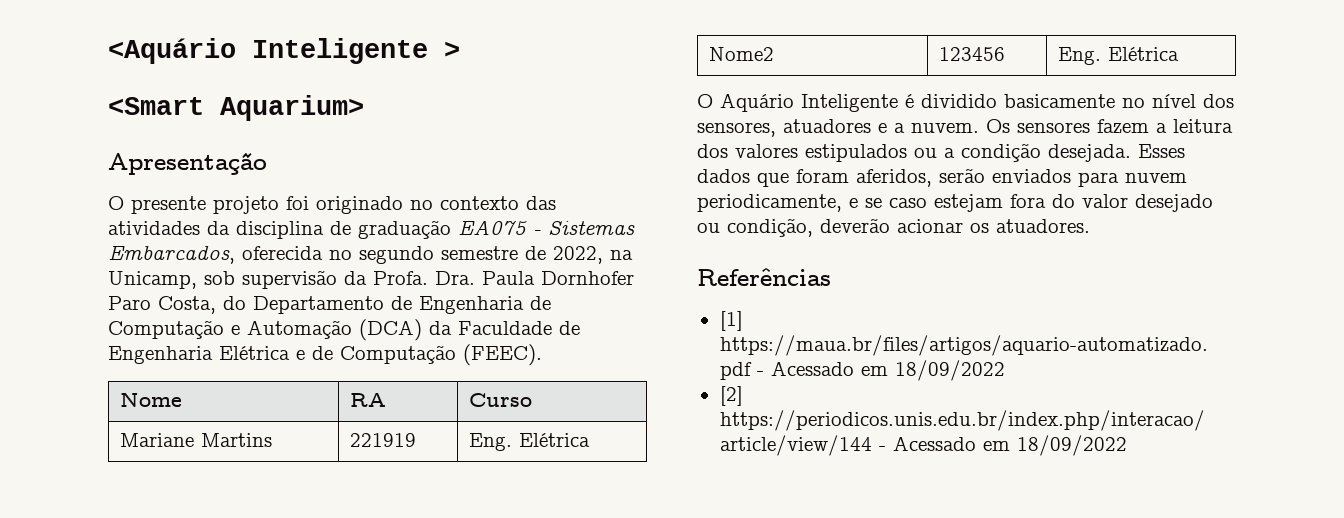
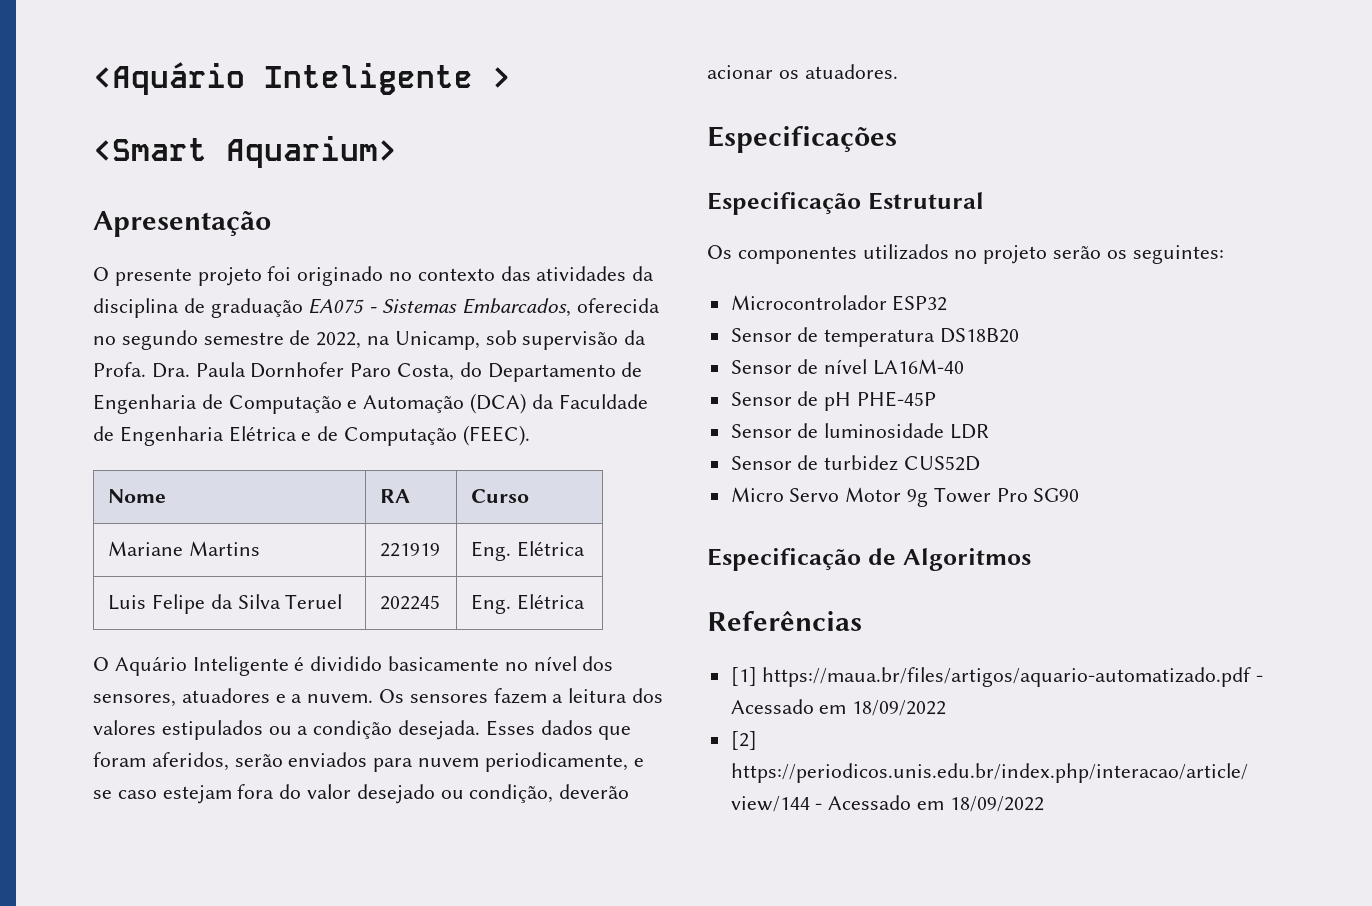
[708,47,774,61] [938,47,1005,61] Nome2 | 123456 -> [108,594,343,614] [380,595,441,610] Luis Felipe da Silva Teruel | 202245
(1090, 226) none -> [707,126,897,153] [707,192,984,215] [707,244,1224,264] [730,295,948,311] [730,327,1020,347] [730,359,965,375] [730,391,937,411] [730,423,990,439] [730,455,981,471] [730,487,1080,507] [707,548,1031,571] // Especificações // Especificação Estrutural // Os componentes utilizados no projeto serão os seguintes: // Microcontrolador ESP32 // Sensor de temperatura DS18B20 // Sensor de nível LA16M-40 // Sensor de pH PHE-45P // Sensor de luminosidade LDR // Sensor de turbidez CUS52D // Micro Servo Motor 9g Tower Pro SG90 // Especificação de Algoritmos

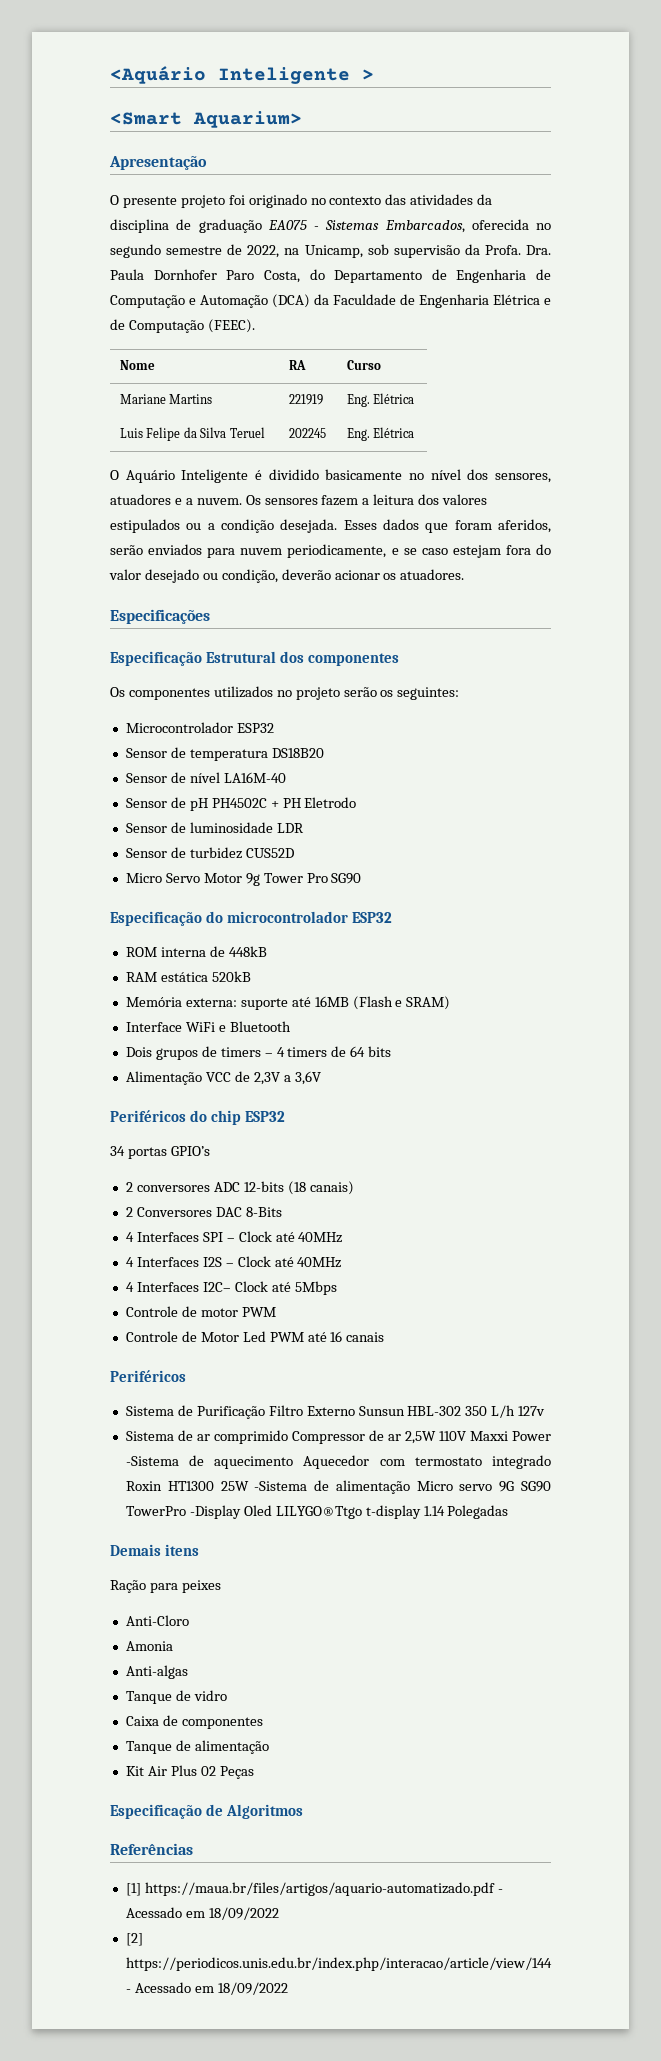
(984, 201) none -> [280,651,400,666] dos componentes
[857,391,937,407] PHE-45P -> [211,797,357,808] PH4502C + PH Eletrodo
(1080, 495) none -> [110,911,393,926] [125,946,267,957] [125,971,251,982] [125,996,451,1010] [125,1021,291,1032] [125,1046,392,1060] [125,1071,321,1085] [110,1110,286,1125] [110,1146,210,1159] [125,1181,354,1195] [125,1207,282,1217] [125,1231,343,1243] [125,1256,342,1268] [125,1281,337,1295] [125,1306,276,1317] [125,1331,385,1342] [110,1370,186,1382] [125,1405,546,1419] [125,1430,551,1444] [125,1455,551,1469] [125,1480,552,1494] [125,1505,509,1519] [110,1544,200,1556] [110,1580,221,1593] [125,1615,189,1626] [125,1641,173,1651] [125,1665,188,1679] [125,1690,227,1704] [125,1715,263,1729] [125,1740,269,1754] [125,1765,254,1779] // Especificação do microcontrolador ESP32 // ROM interna de 448kB // RAM estática 520kB // Memória externa: suporte até 16MB (Flash e SRAM) // Interface WiFi e Bluetooth // Dois grupos de timers – 4 timers de 64 bits // Alimentação VCC de 2,3V a 3,6V // Periféricos do chip ESP32 // 34 portas GPIO’s // 2 conversores ADC 12-bits (18 canais) // 2 Conversores DAC 8-Bits // 4 Interfaces SPI – Clock até 40MHz // 4 Interfaces I2S – Clock até 40MHz // 4 Interfaces I2C– Clock até 5Mbps // Controle de motor PWM // Controle de Motor Led PWM até 16 canais // Periféricos // Sistema de Purificação Filtro Externo Sunsun HBL-302 350 L/h 127v // Sistema de ar comprimido Compressor de ar 2,5W 110V Maxxi Power -Sistema de aquecimento Aquecedor com termostato integrado Roxin HT1300 25W -Sistema de alimentação Micro servo 9G SG90 TowerPro -Display Oled LILYGO®Ttgo t-display 1.14 Polegadas // Demais itens // Ração para peixes // Anti-Cloro // Amonia // Anti-algas // Tanque de vidro // Caixa de componentes // Tanque de alimentação // Kit Air Plus 02 Peças

